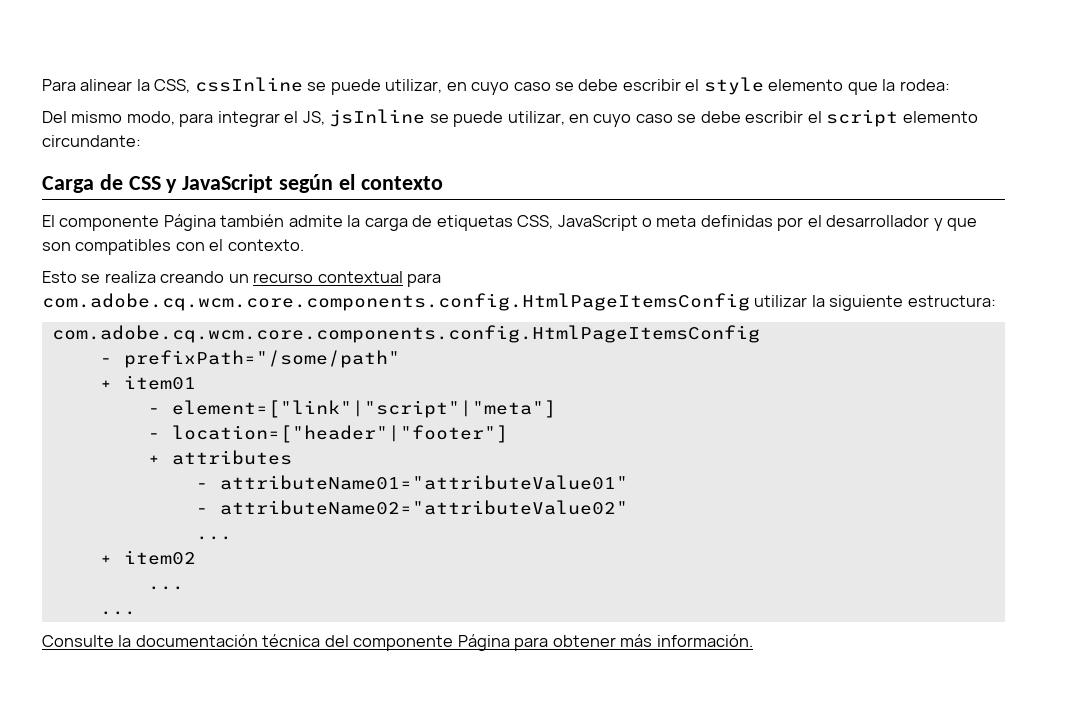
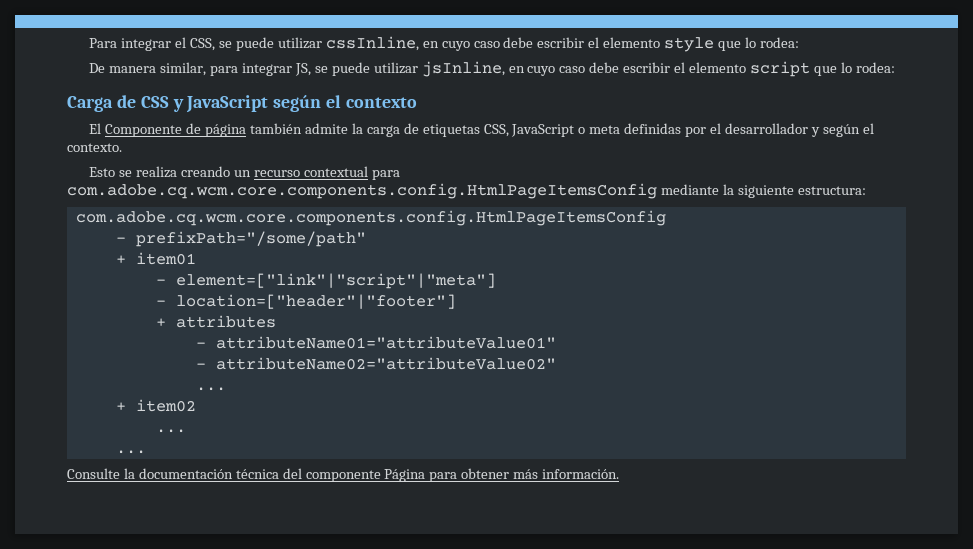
[80,77,950,95] [42,109,978,127] [42,135,141,147] alinear la CSS, cssInline se puede utilizar, en cuyo caso se debe escribir el style elemento que la rodea: // Del mismo modo, para integrar el JS, jsInline se puede utilizar, en cuyo caso se debe escribir el script elemento circundante: -> [121,36,799,52] [89,61,895,77] integrar el CSS, se puede utilizar cssInline, en cuyo caso debe escribir el elemento style que lo rodea: // De manera similar, para integrar JS, se puede utilizar jsInline, en cuyo caso debe escribir el elemento script que lo rodea:
[59,214,216,231] componente Página -> [105,123,247,137] Componente de página
[947,218,978,231] [42,239,205,255] que son compatibles con -> [822,124,860,137] según
[754,295,808,307] utilizar -> [660,184,719,195] mediante

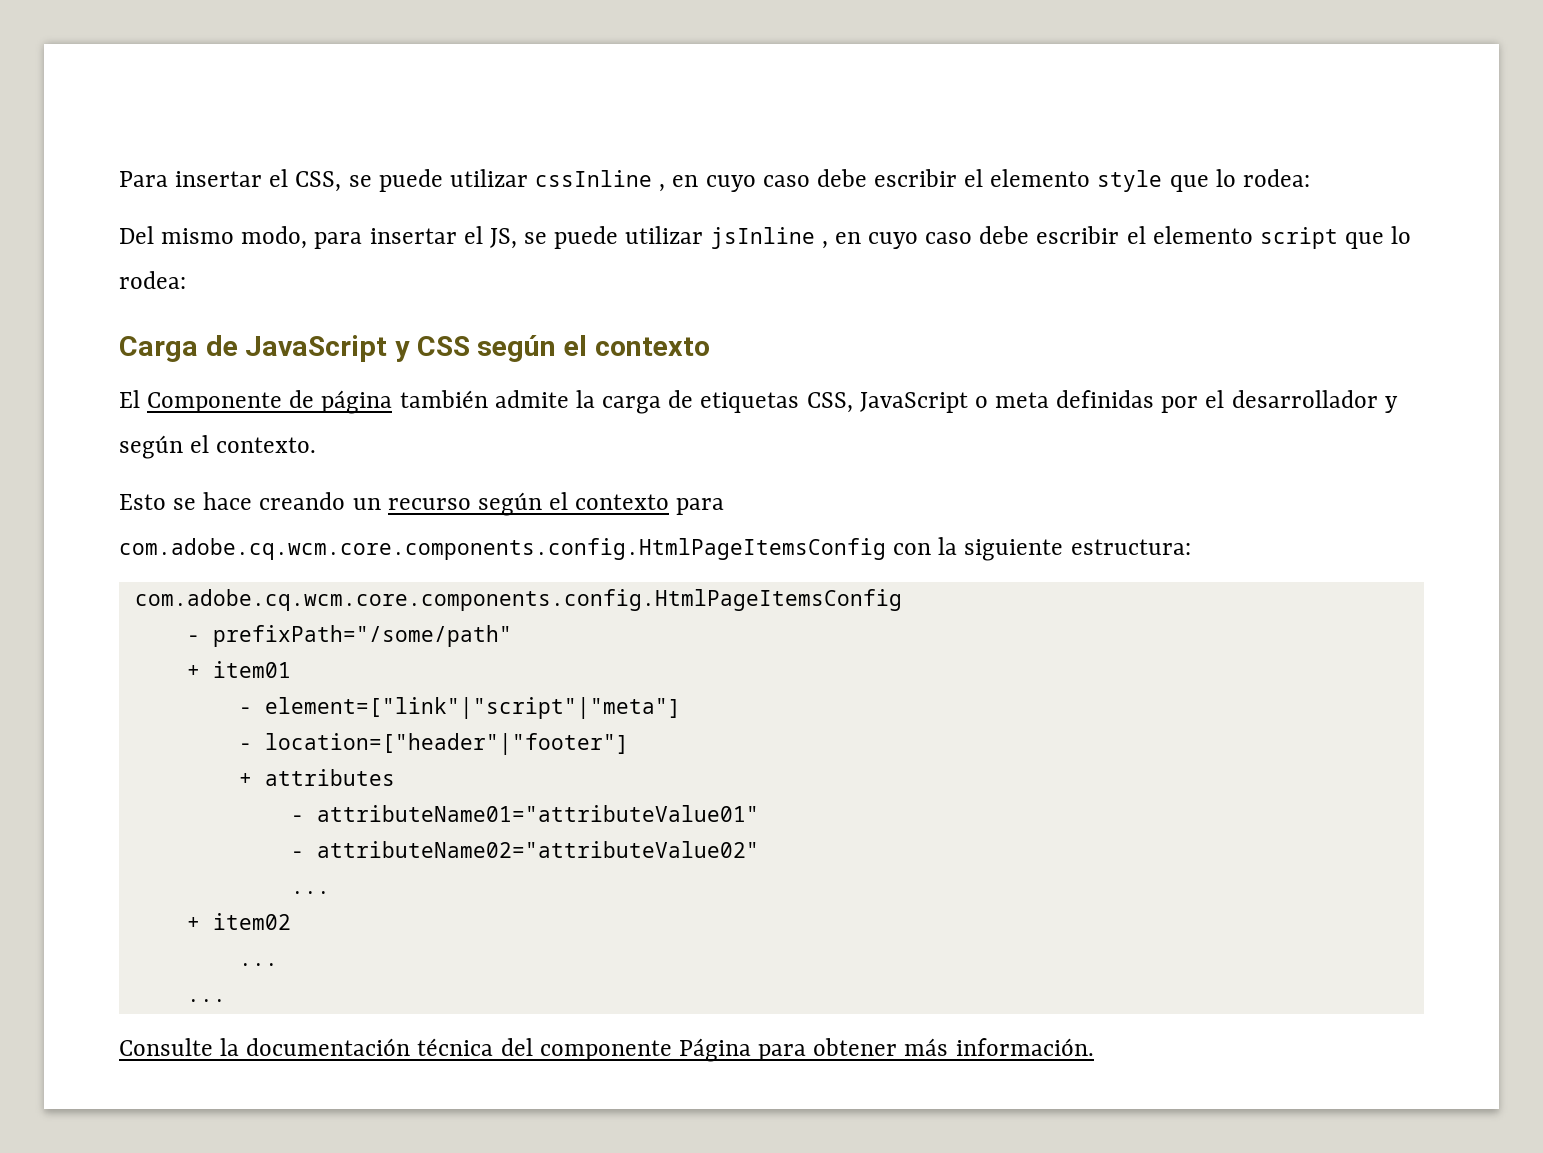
[121,38,172,51] integrar -> [175,171,263,187] insertar
[325,36,419,51] cssInline, -> [535,170,666,192] cssInline ,
[89,62,293,76] De manera similar, para integrar -> [119,226,483,249] Del mismo modo, para insertar el
[421,61,505,77] jsInline, -> [710,227,828,249] jsInline ,
[140,95,269,113] CSS y JavaScript -> [245,335,470,362] JavaScript y CSS
[136,166,178,178] realiza -> [203,492,253,510] hace
[303,166,368,177] contextual -> [477,492,670,516] según el contexto
[660,184,719,195] mediante -> [893,543,932,555] con

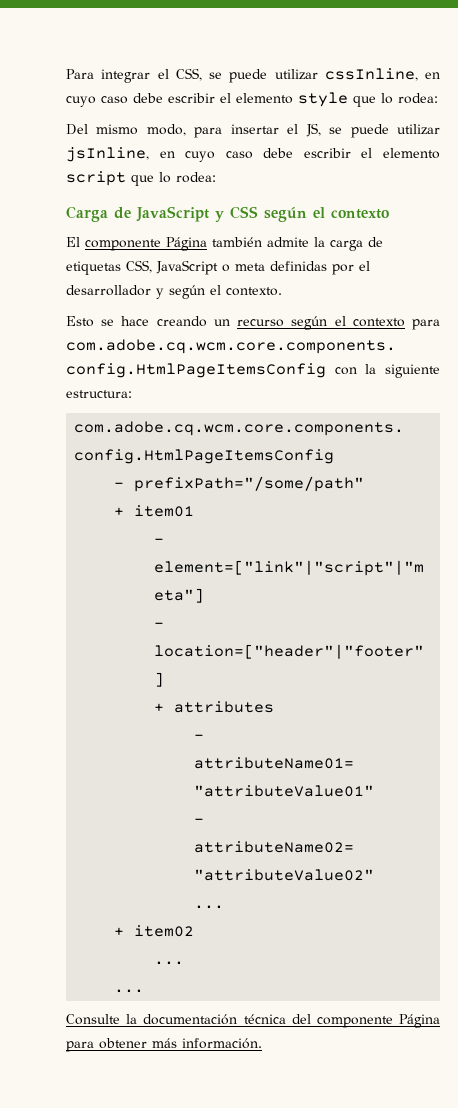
[175,171,263,187] insertar -> [101,69,151,83] integrar
[535,170,666,192] cssInline , -> [324,68,418,81] cssInline,
[710,227,828,249] jsInline , -> [66,147,149,162] jsInline,
[147,390,393,414] Componente de página -> [85,237,207,251] componente Página

